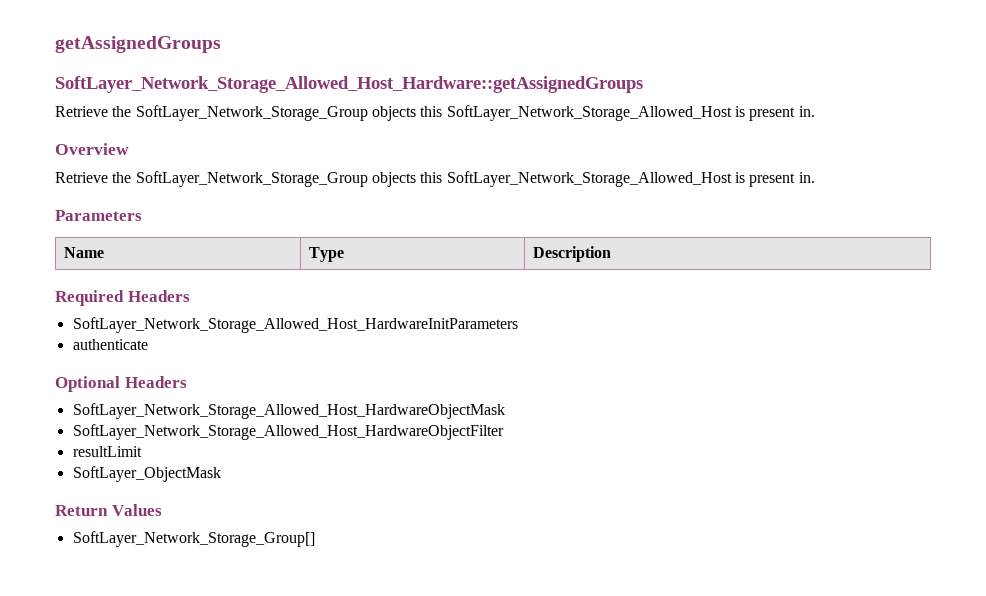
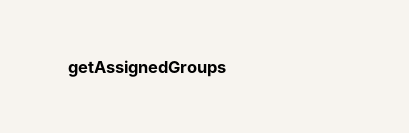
[55,76,643,93] [55,105,815,121] [55,143,129,155] [55,171,815,187] [55,210,142,221] [63,247,104,258] [308,247,344,262] [532,246,611,262] [55,290,190,306] [72,317,518,333] [72,339,148,350] [55,376,187,392] [72,403,505,419] [72,424,504,440] [72,446,142,457] [72,466,221,482] [55,504,162,516] [72,531,315,547] // SoftLayer_Network_Storage_Allowed_Host_Hardware::getAssignedGroups // Retrieve the SoftLayer_Network_Storage_Group objects this SoftLayer_Network_Storage_Allowed_Host is present in. // Overview // Retrieve the SoftLayer_Network_Storage_Group objects this SoftLayer_Network_Storage_Allowed_Host is present in. // Parameters // Name | Type | Description // Required Headers // SoftLayer_Network_Storage_Allowed_Host_HardwareInitParameters // authenticate // Optional Headers // SoftLayer_Network_Storage_Allowed_Host_HardwareObjectMask // SoftLayer_Network_Storage_Allowed_Host_HardwareObjectFilter // resultLimit // SoftLayer_ObjectMask // Return Values // SoftLayer_Network_Storage_Group[] -> (226, 68) none

